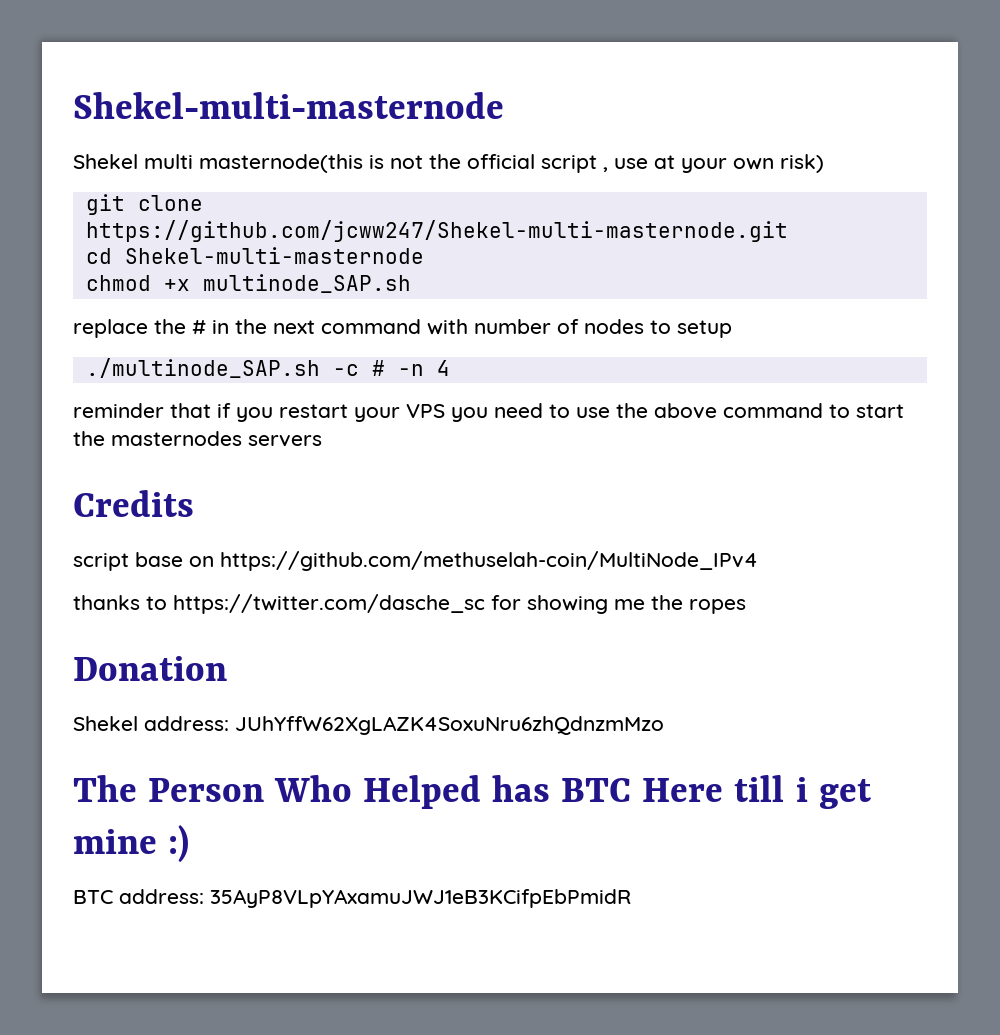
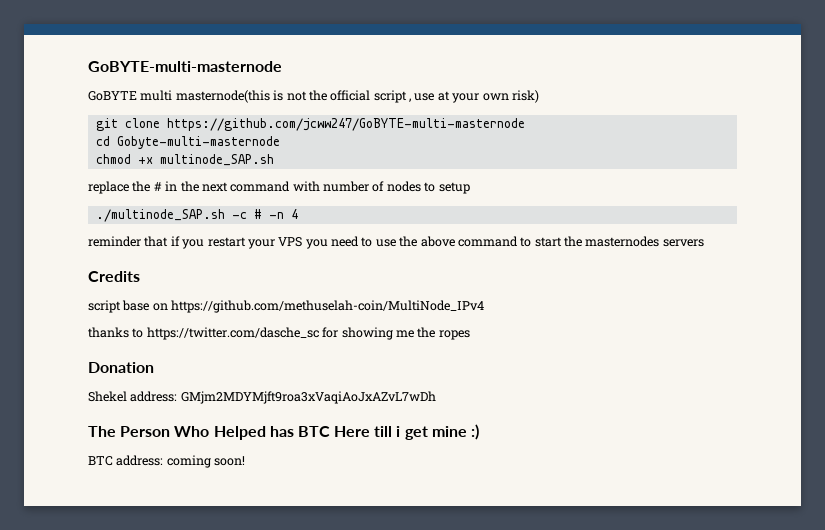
[73,92,504,119] [73,154,138,169] Shekel-multi-masternode // Shekel -> [88,61,282,72] [88,91,137,101] GoBYTE-multi-masternode // GoBYTE
[85,220,788,242] https://github.com/jcww247/Shekel-multi-masternode.git -> [166,118,525,131] https://github.com/jcww247/GoBYTE-multi-masternode
[124,247,424,264] Shekel-multi-masternode -> [116,136,280,149] Gobyte-multi-masternode
[235,716,664,735] JUhYffW62XgLAZK4SoxuNru6zhQdnzmMzo -> [180,391,436,404] GMjm2MDYMjft9roa3xVaqiAoJxAZvL7wDh
[210,889,631,908] 35AyP8VLpYAxamuJWJ1eB3KCifpEbPmidR -> [166,455,246,468] coming soon!

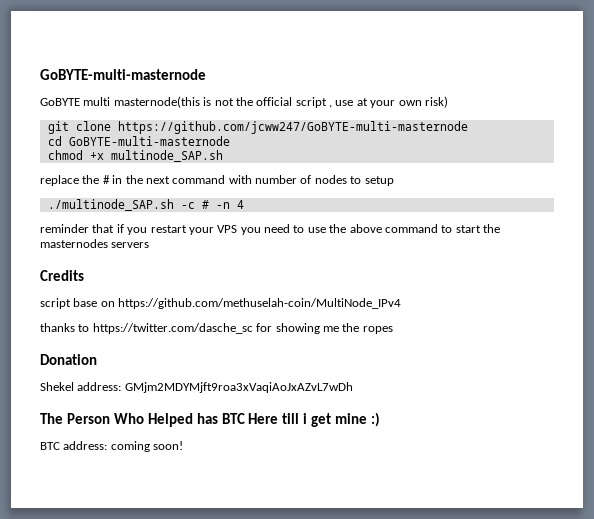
[116,136,280,149] Gobyte-multi-masternode -> [68,136,230,146] GoBYTE-multi-masternode

